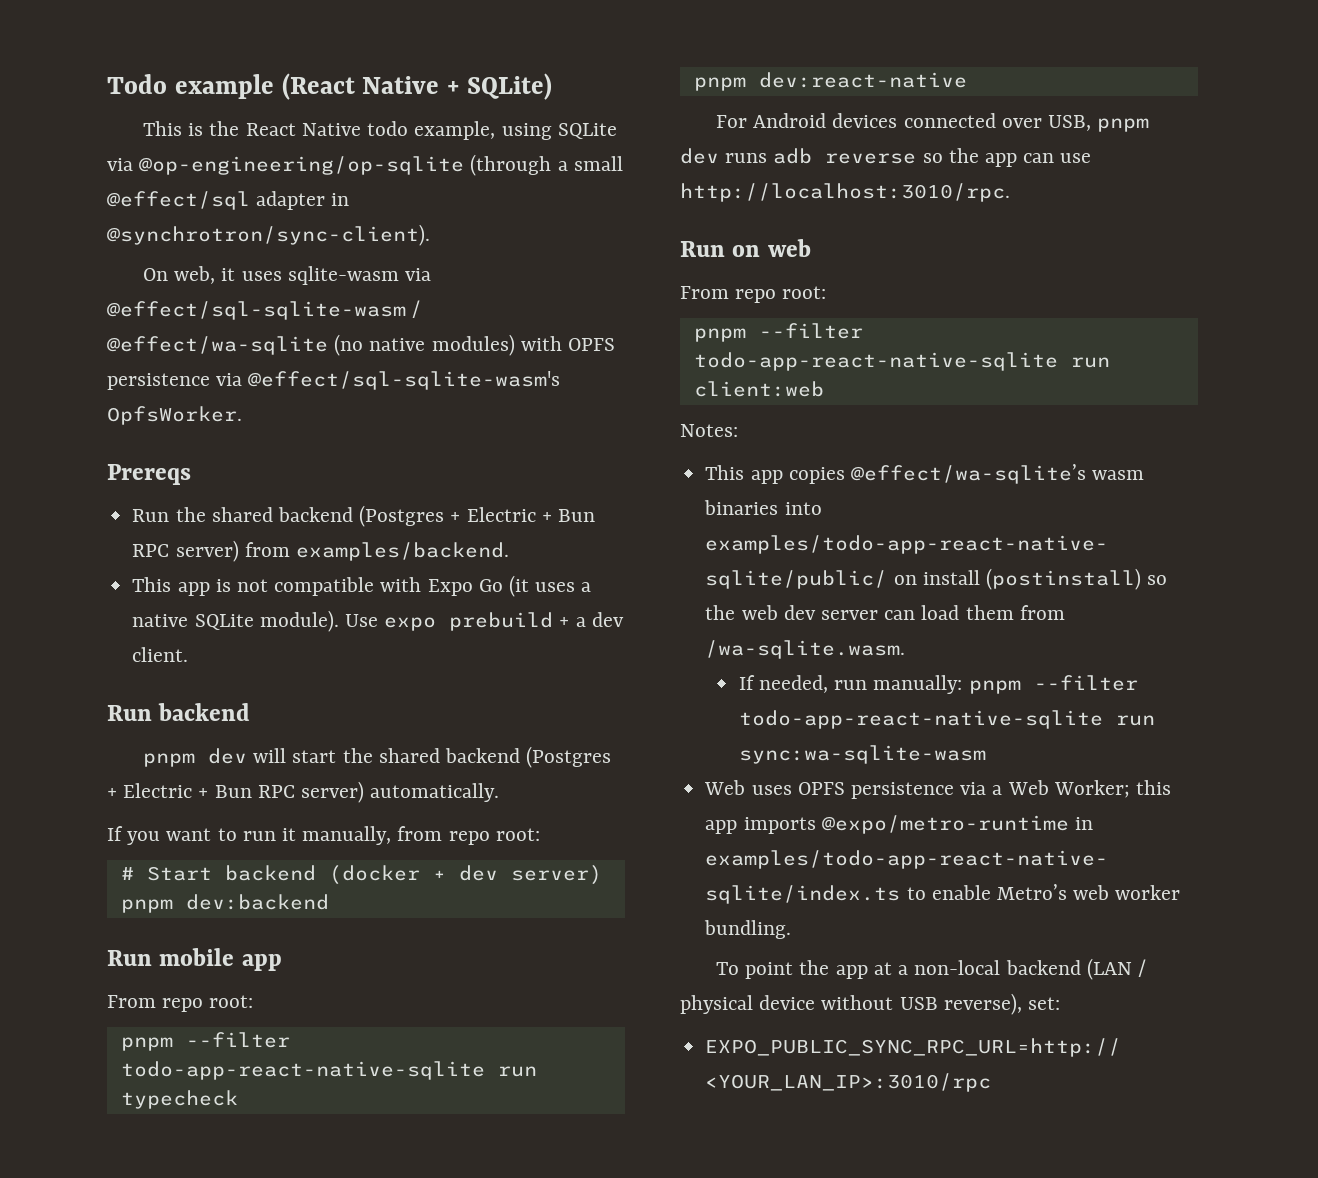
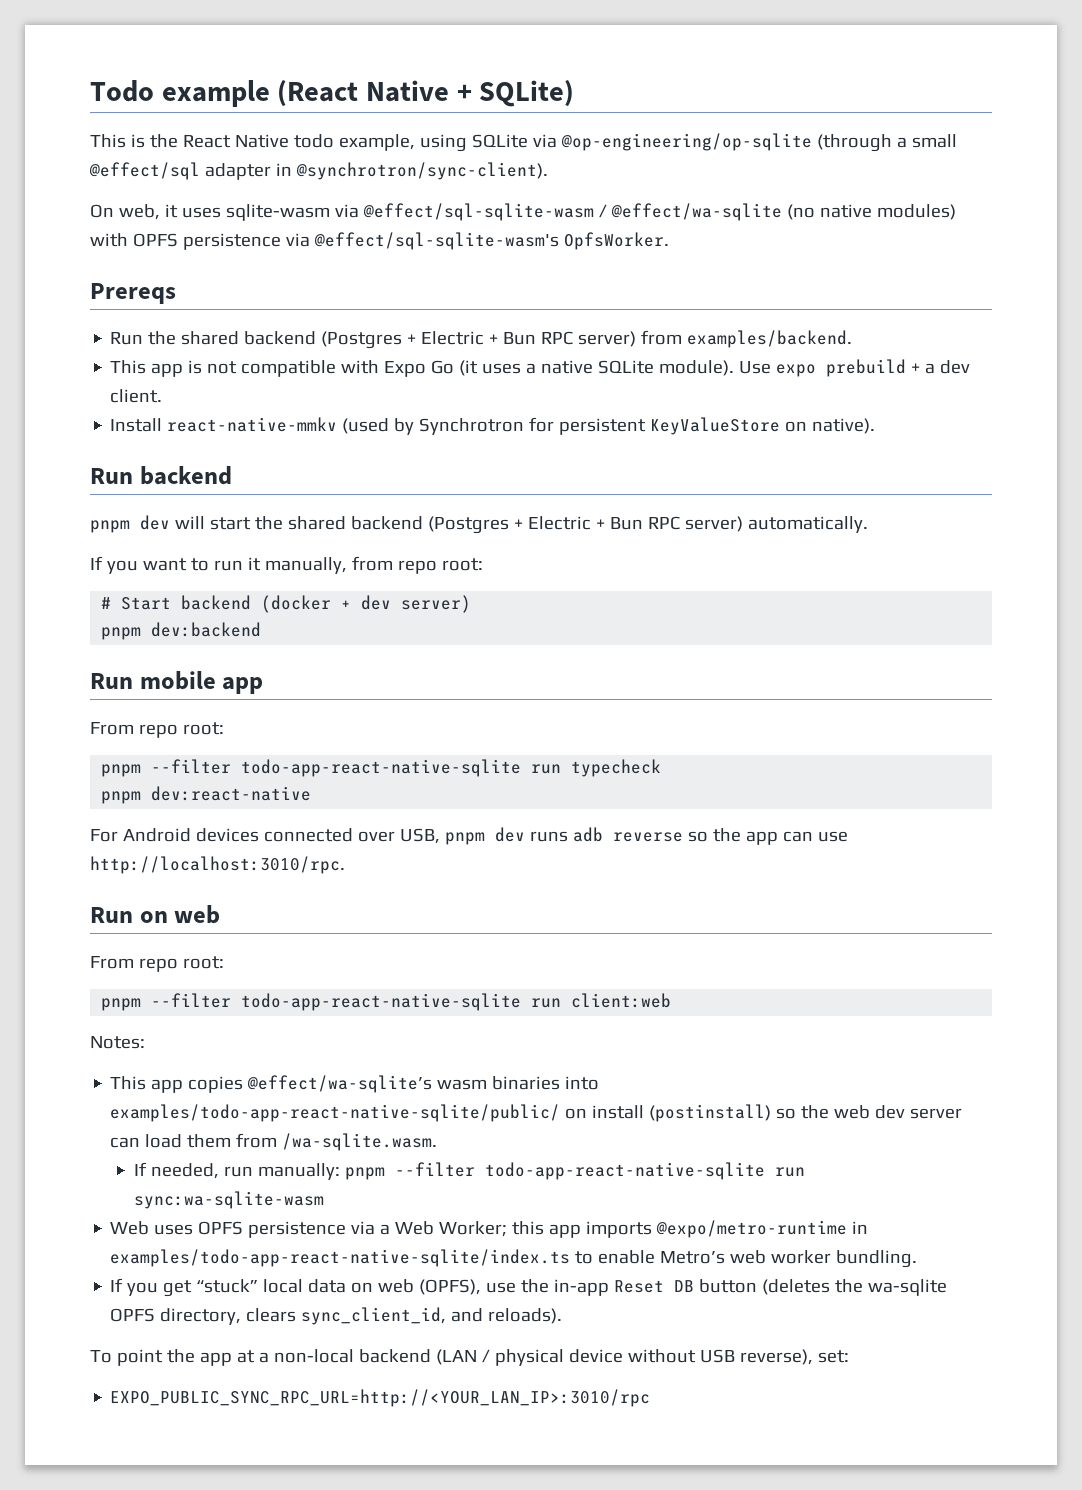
(189, 654) none -> [110,417,876,435] // Install react-native-mmkv (used by Synchrotron for persistent KeyValueStore on native).
(792, 929) none -> [110,1278,948,1297] [110,1307,563,1325] // If you get “stuck” local data on web (OPFS), use the in-app Reset DB button (deletes the wa-sqlite OPFS directory, clears sync_client_id, and reloads).

